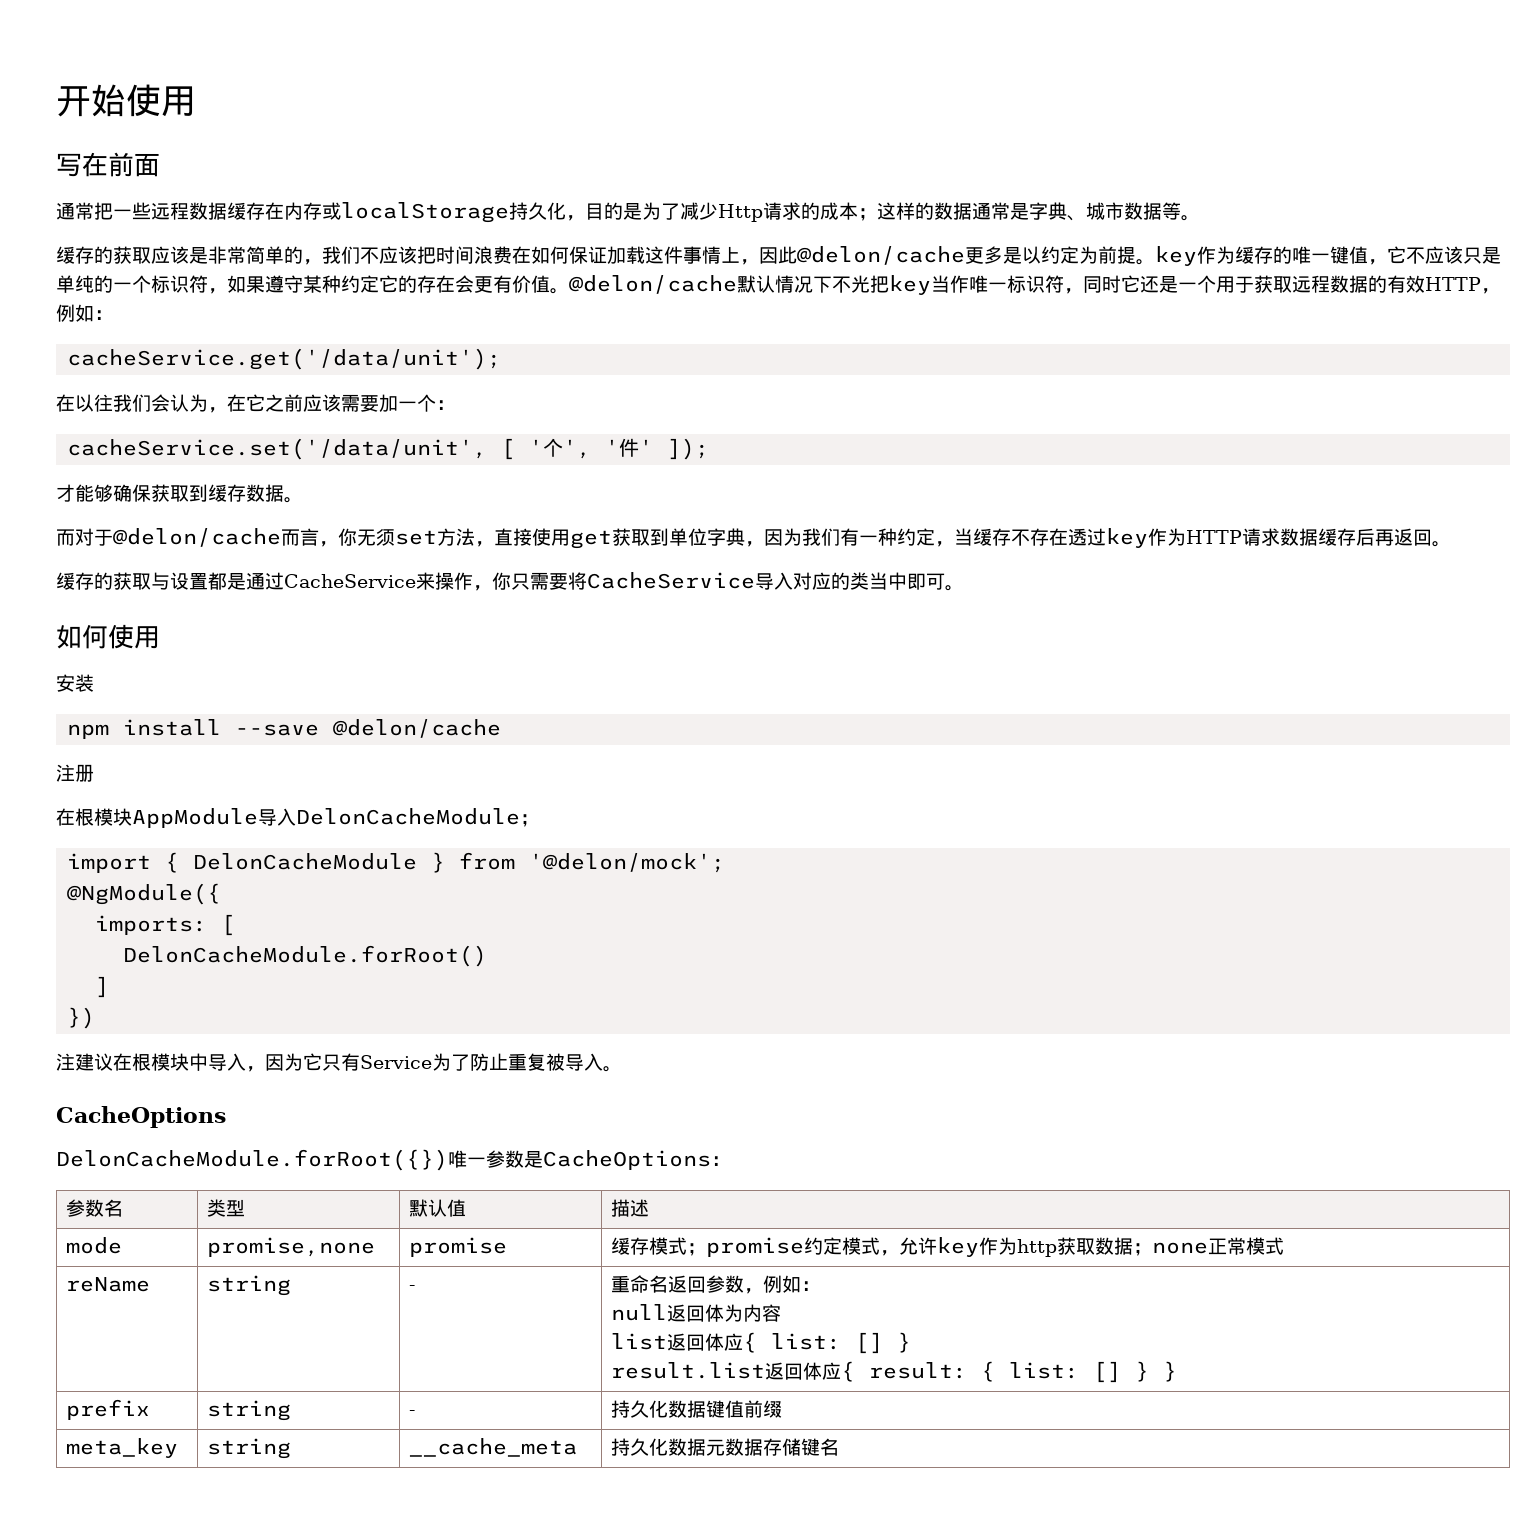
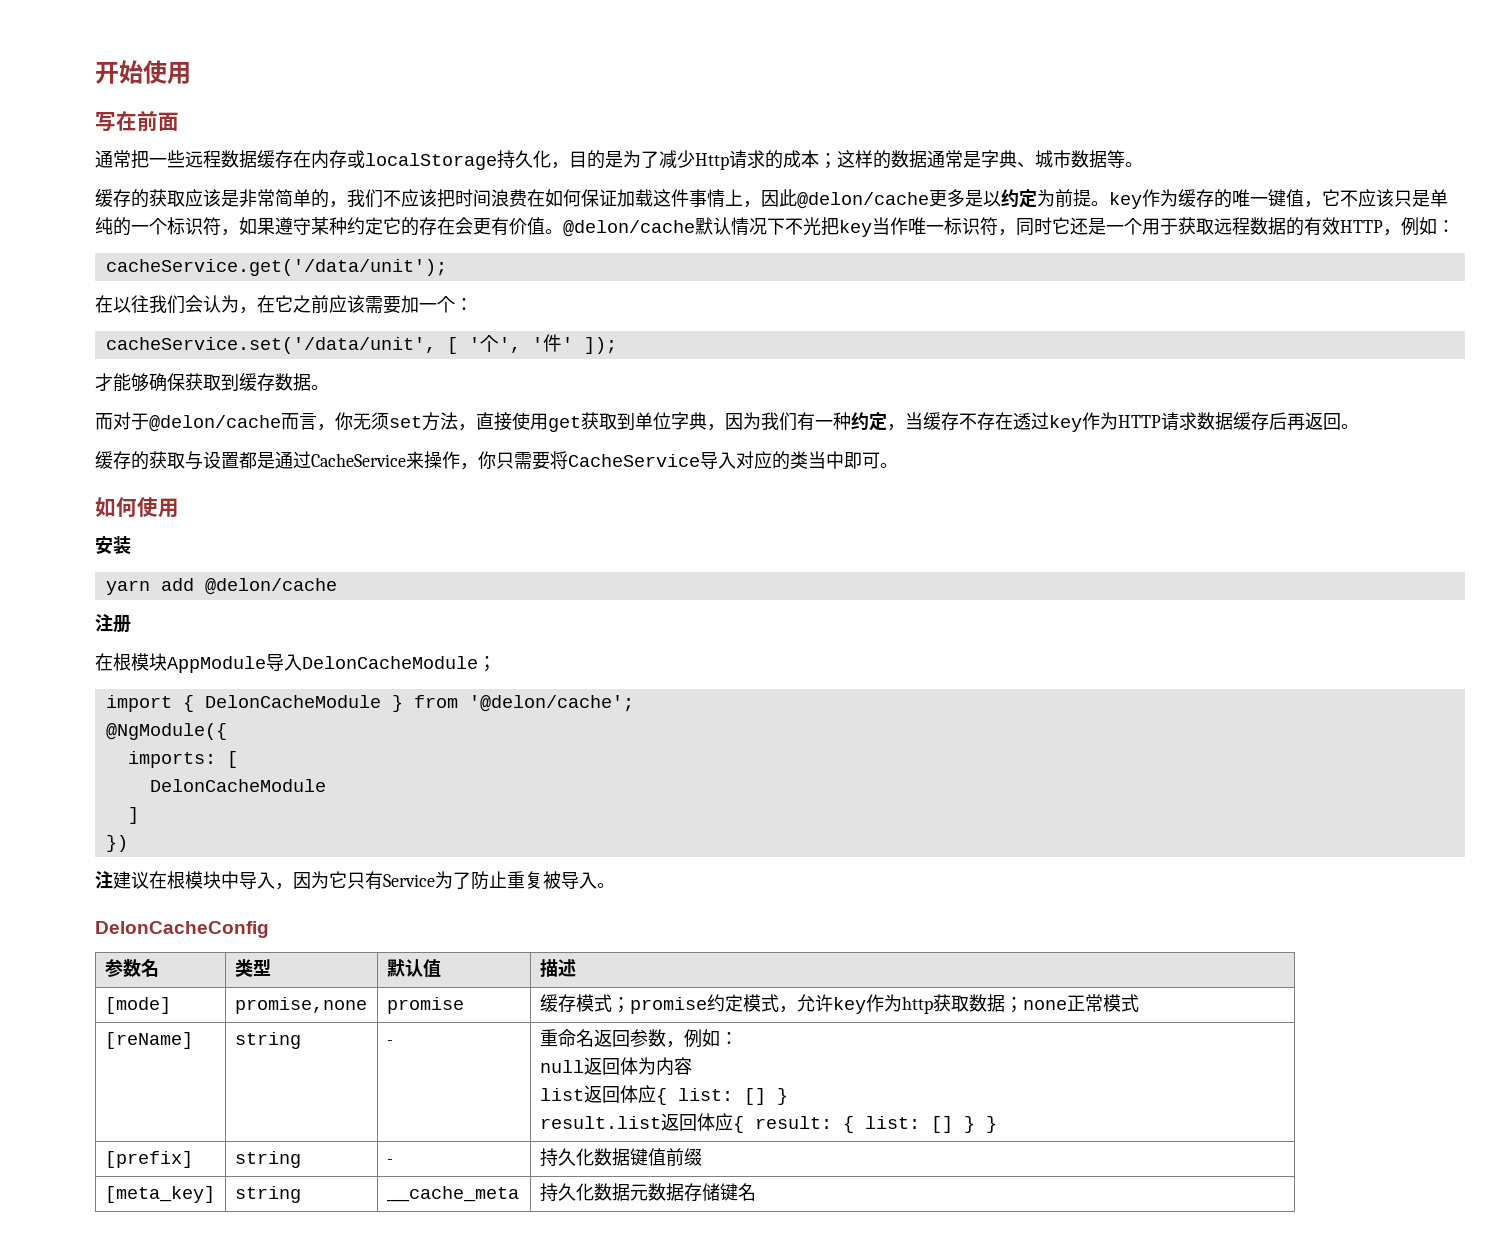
[67,719,320,739] npm install --save -> [105,578,194,595] yarn add
[529,853,726,873] '@delon/mock'; -> [468,695,634,712] '@delon/cache';
[123,945,488,967] DelonCacheModule.forRoot() -> [149,779,326,792] DelonCacheModule
[56,1106,226,1128] [56,1149,730,1171] CacheOptions // DelonCacheModule.forRoot({})唯一参数是CacheOptions： -> [95,921,269,938] DelonCacheConfig
[65,1237,122,1254] mode -> [104,997,171,1014] [mode]
[65,1277,150,1292] reName -> [104,1032,193,1049] [reName]
[65,1399,150,1420] prefix -> [104,1151,193,1168] [prefix]
[65,1438,178,1458] meta_key -> [104,1186,215,1203] [meta_key]

